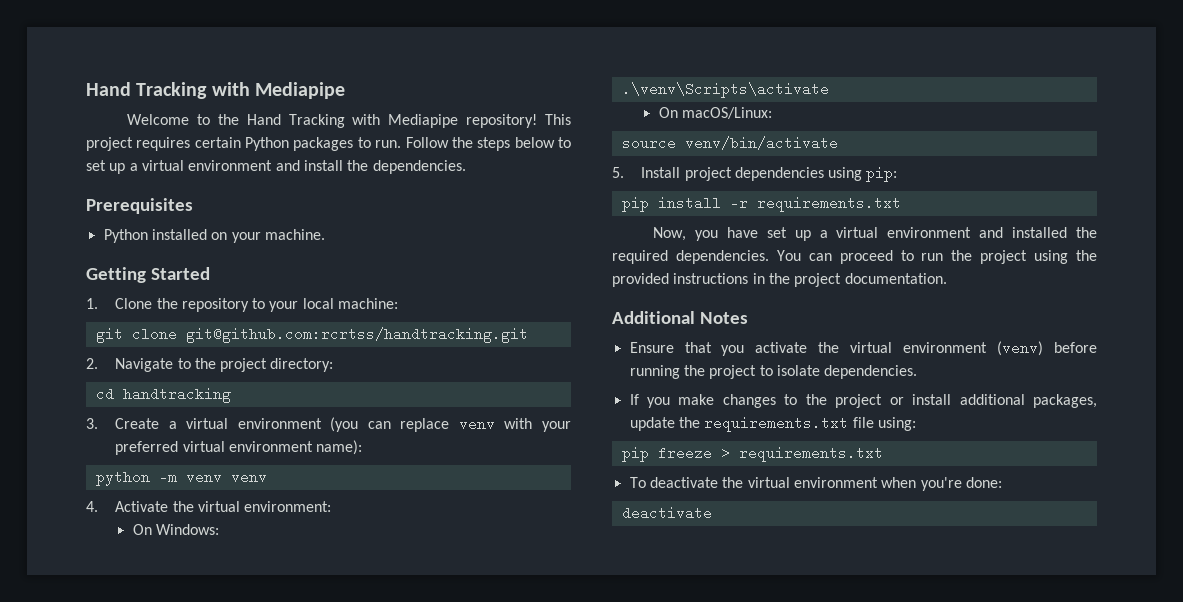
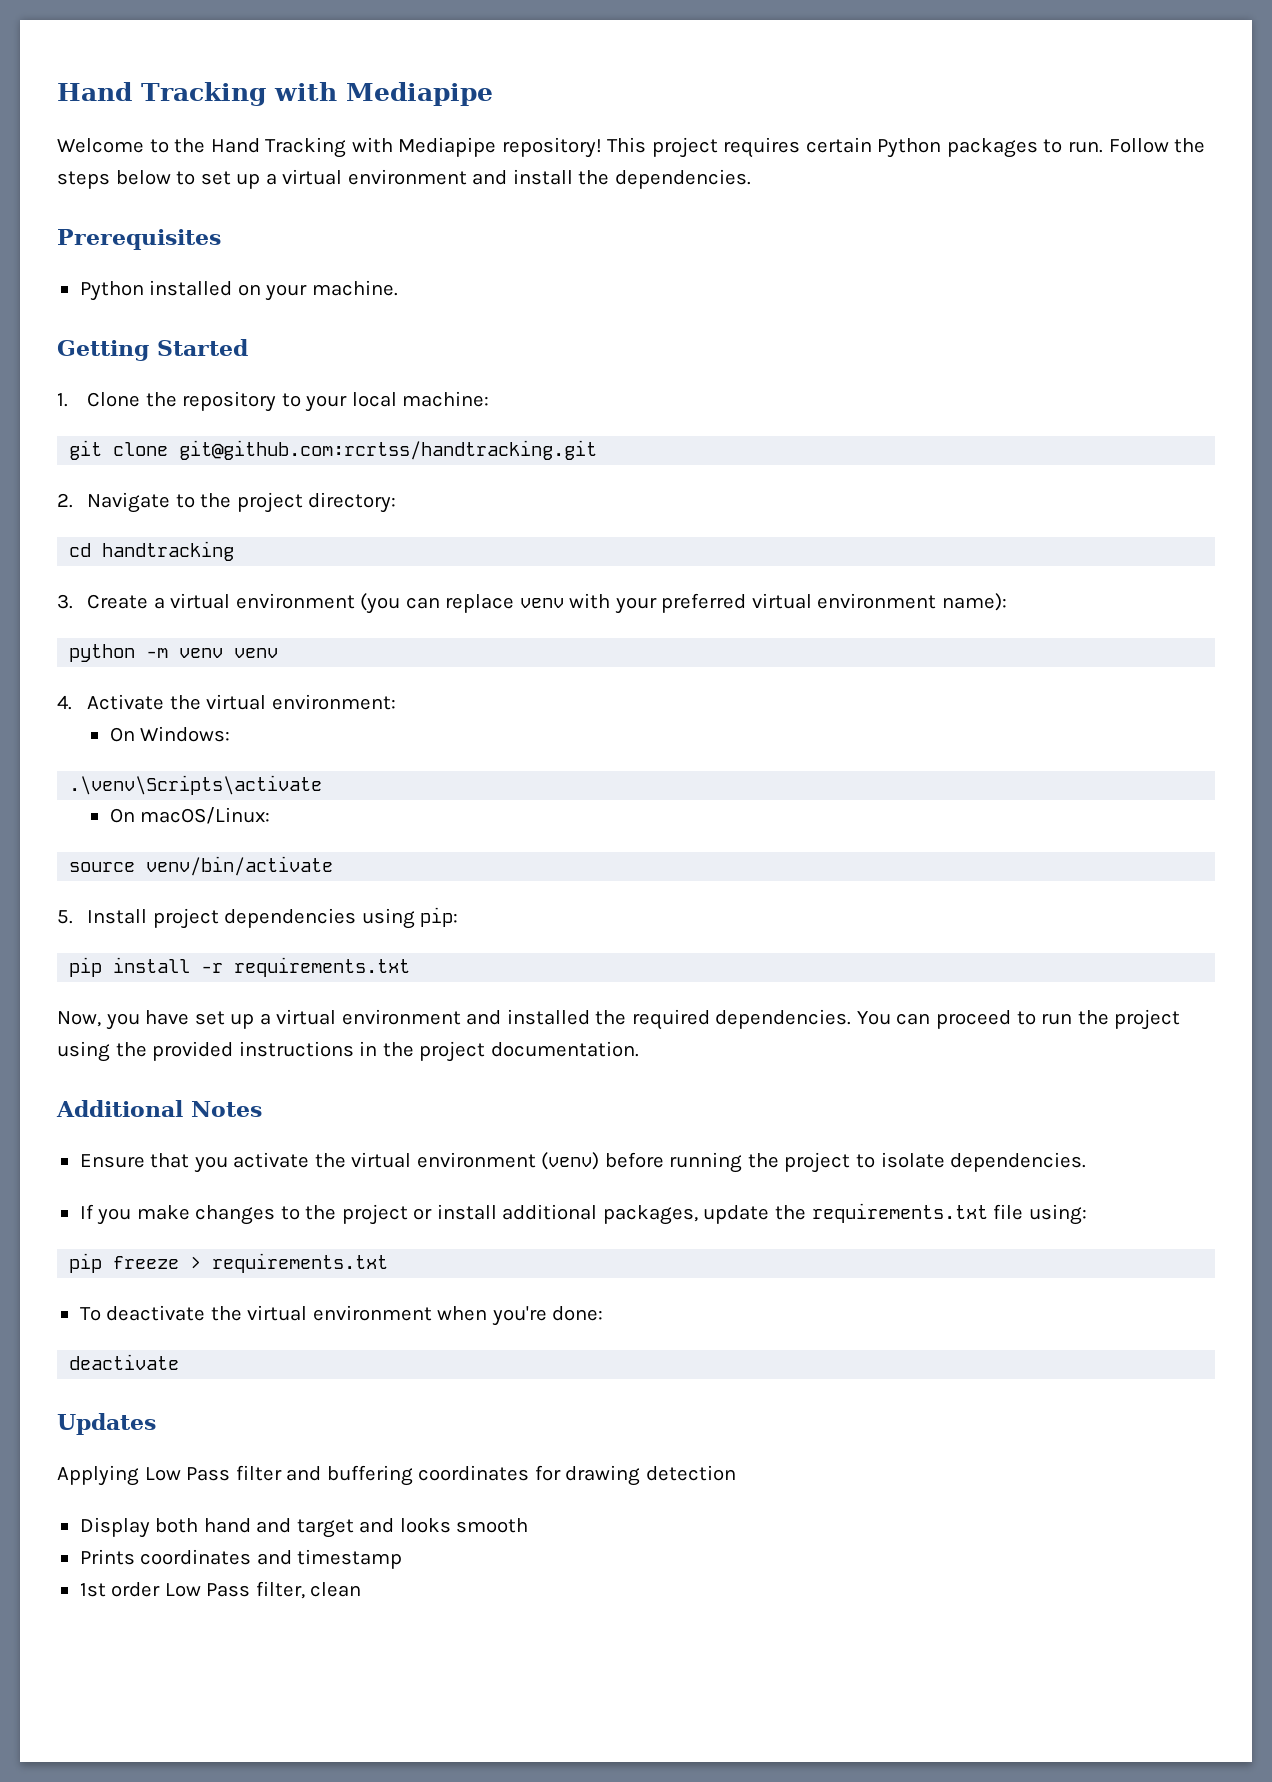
(712, 513) none -> [57,1413,156,1435] [57,1465,736,1486] [79,1517,529,1538] [79,1549,403,1569] [79,1581,362,1599] // Updates // Applying Low Pass filter and buffering coordinates for drawing detection // Display both hand and target and looks smooth // Prints coordinates and timestamp // 1st order Low Pass filter, clean

